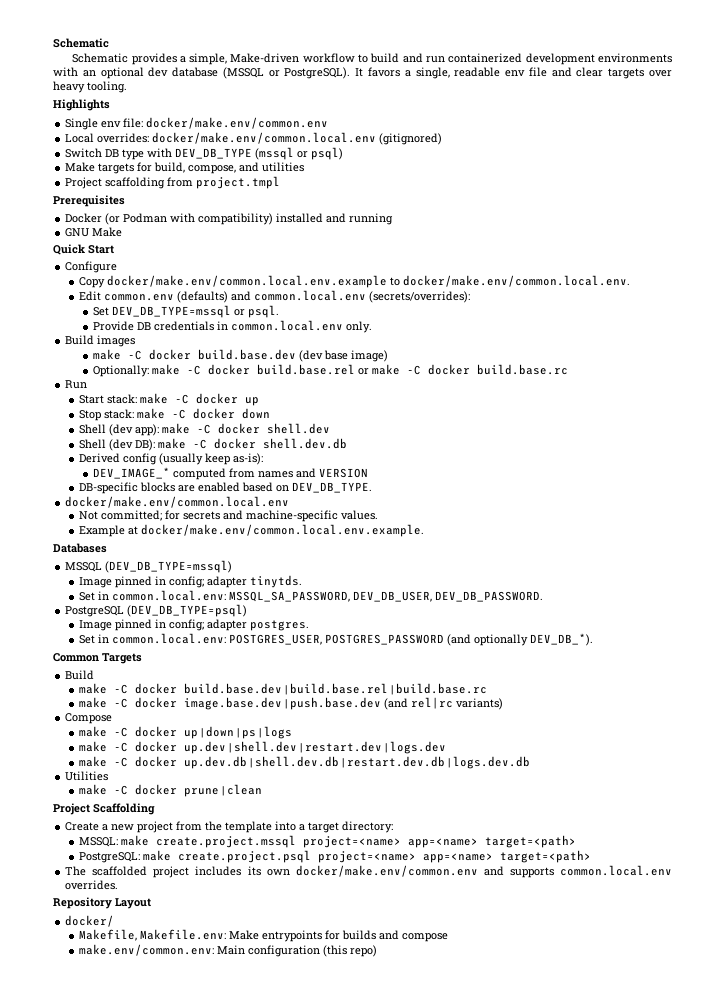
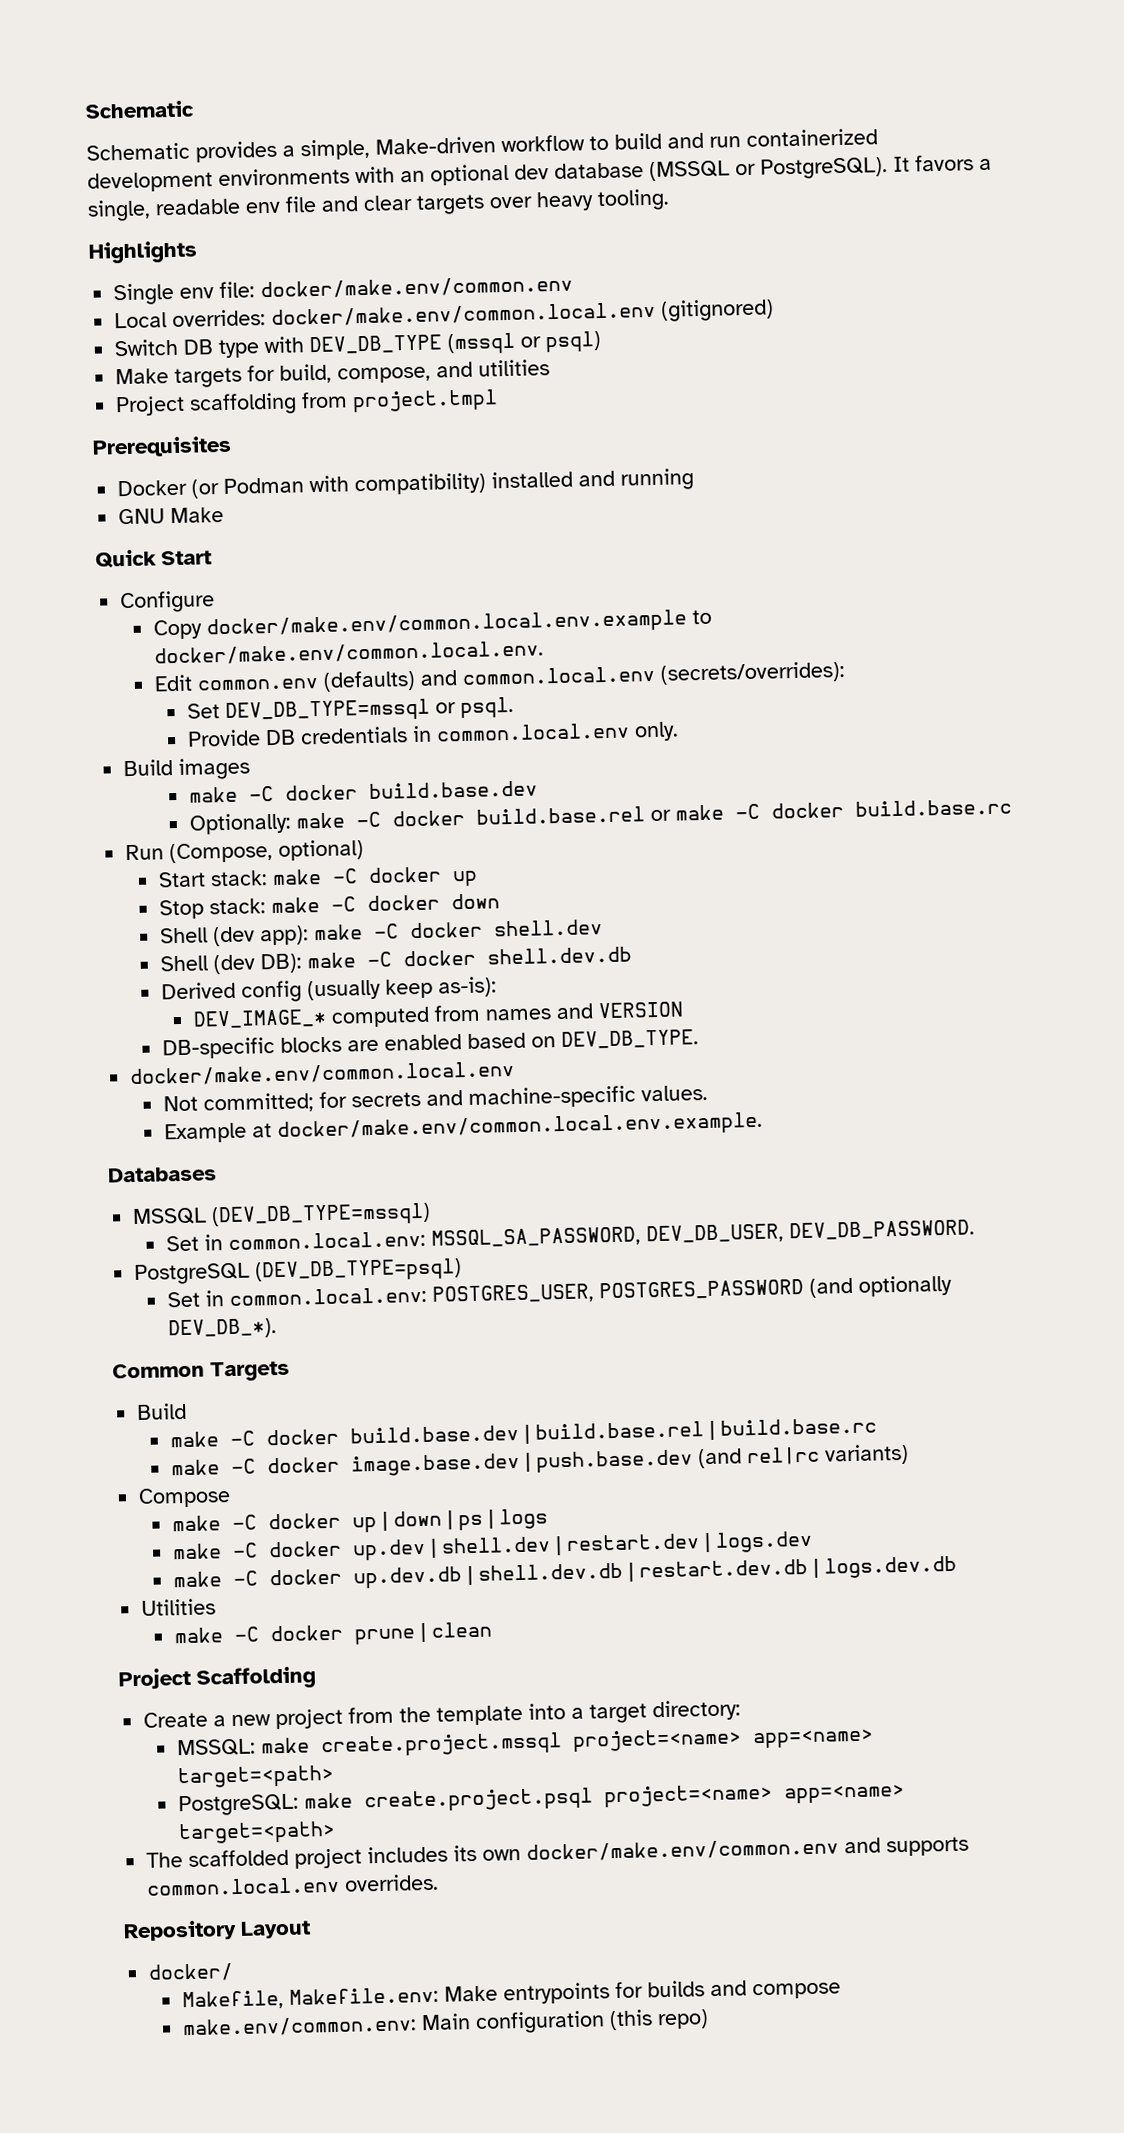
[299,350,389,362] (dev base image) -> (538, 789) none
(88, 384) none -> [169,839,365,864] (Compose, optional)
[79,575,303,588] // Image pinned in config; adapter tinytds. -> (432, 1215) none
[79,619,310,631] // Image pinned in config; adapter postgres. -> (463, 1270) none

